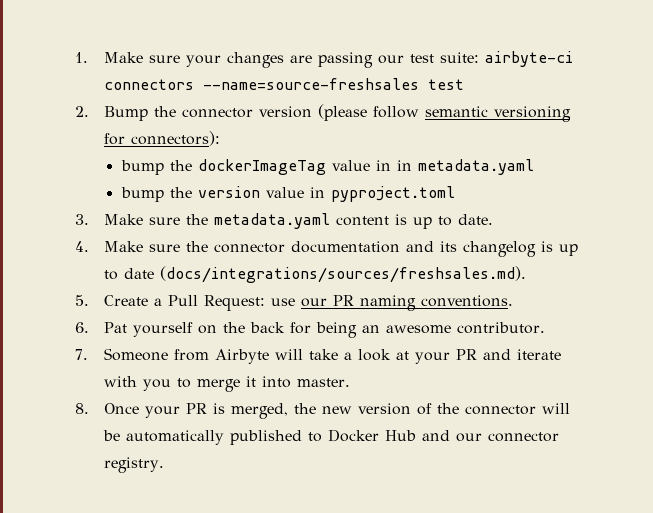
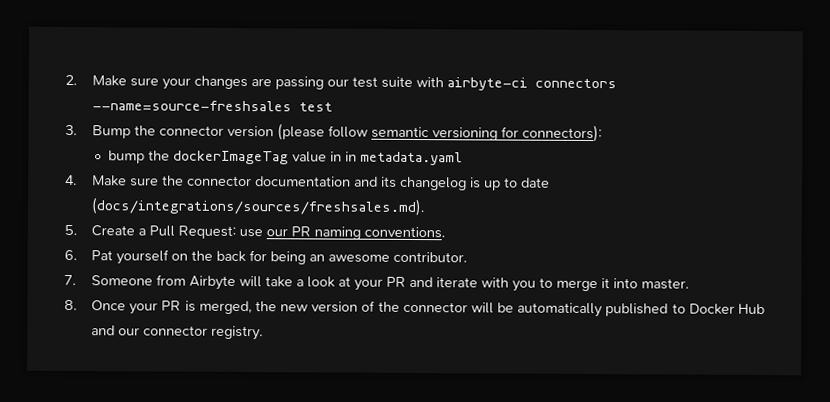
[75,52,88,63] 1. -> [65,74,77,86] 2.
[439,52,479,63] suite: -> [380,76,444,88] suite with
[75,106,89,117] 2. -> [65,124,77,136] 3.
[120,186,455,202] [75,213,493,229] // bump the version value in pyproject.toml // 3. Make sure the metadata.yaml content is up to date. -> (463, 158) none

